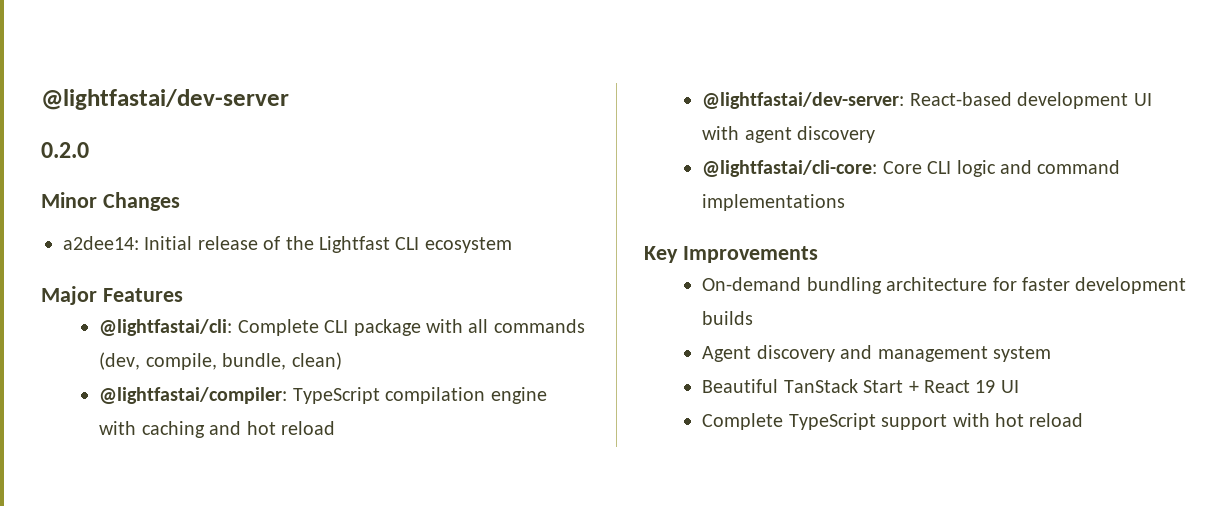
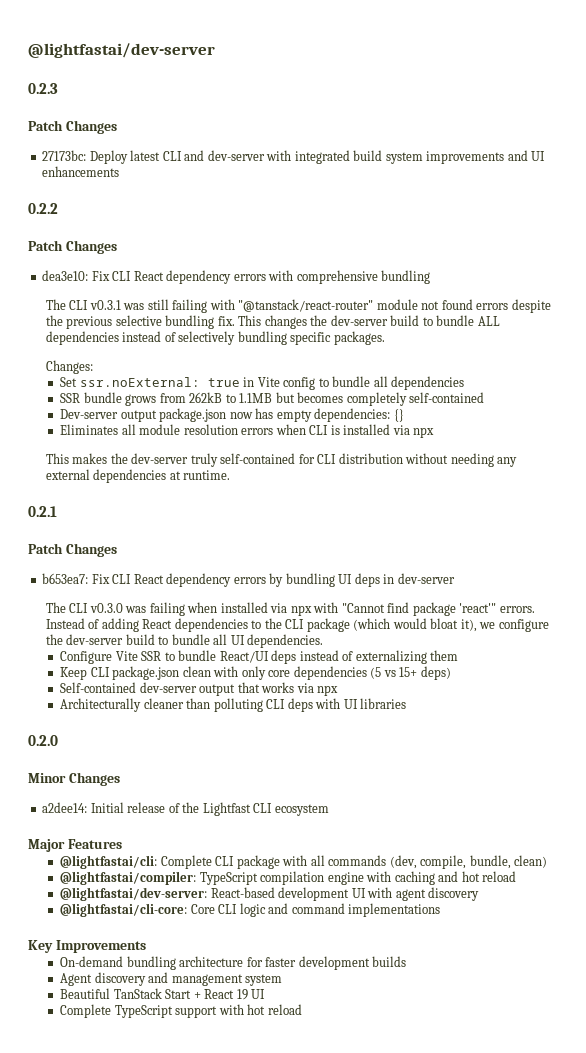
(289, 99) none -> [28,83,58,94] [28,120,117,134] [42,150,546,164] [42,166,120,177] [28,203,58,214] [28,240,117,254] [42,270,431,284] [45,299,551,313] [45,315,500,329] [45,331,385,345] [45,360,93,374] [60,376,465,390] [60,392,485,406] [60,408,404,422] [60,424,435,438] [45,453,518,467] [45,469,231,483] [28,506,57,517] [28,543,117,557] [42,573,455,587] [45,602,535,616] [45,618,549,632] [45,634,324,648] [60,650,459,664] [60,666,451,680] [60,682,339,696] [60,698,407,712] // 0.2.3 // Patch Changes // 27173bc: Deploy latest CLI and dev-server with integrated build system improvements and UI enhancements // 0.2.2 // Patch Changes // dea3e10: Fix CLI React dependency errors with comprehensive bundling // The CLI v0.3.1 was still failing with "@tanstack/react-router" module not found errors despite the previous selective bundling fix. This changes the dev-server build to bundle ALL dependencies instead of selectively bundling specific packages. // Changes: // Set ssr.noExternal: true in Vite config to bundle all dependencies // SSR bundle grows from 262kB to 1.1MB but becomes completely self-contained // Dev-server output package.json now has empty dependencies: {} // Eliminates all module resolution errors when CLI is installed via npx // This makes the dev-server truly self-contained for CLI distribution without needing any external dependencies at runtime. // 0.2.1 // Patch Changes // b653ea7: Fix CLI React dependency errors by bundling UI deps in dev-server // The CLI v0.3.0 was failing when installed via npx with "Cannot find package 'react'" errors. Instead of adding React dependencies to the CLI package (which would bloat it), we configure the dev-server build to bundle all UI dependencies. // Configure Vite SSR to bundle React/UI deps instead of externalizing them // Keep CLI package.json clean with only core dependencies (5 vs 15+ deps) // Self-contained dev-server output that works via npx // Architecturally cleaner than polluting CLI deps with UI libraries

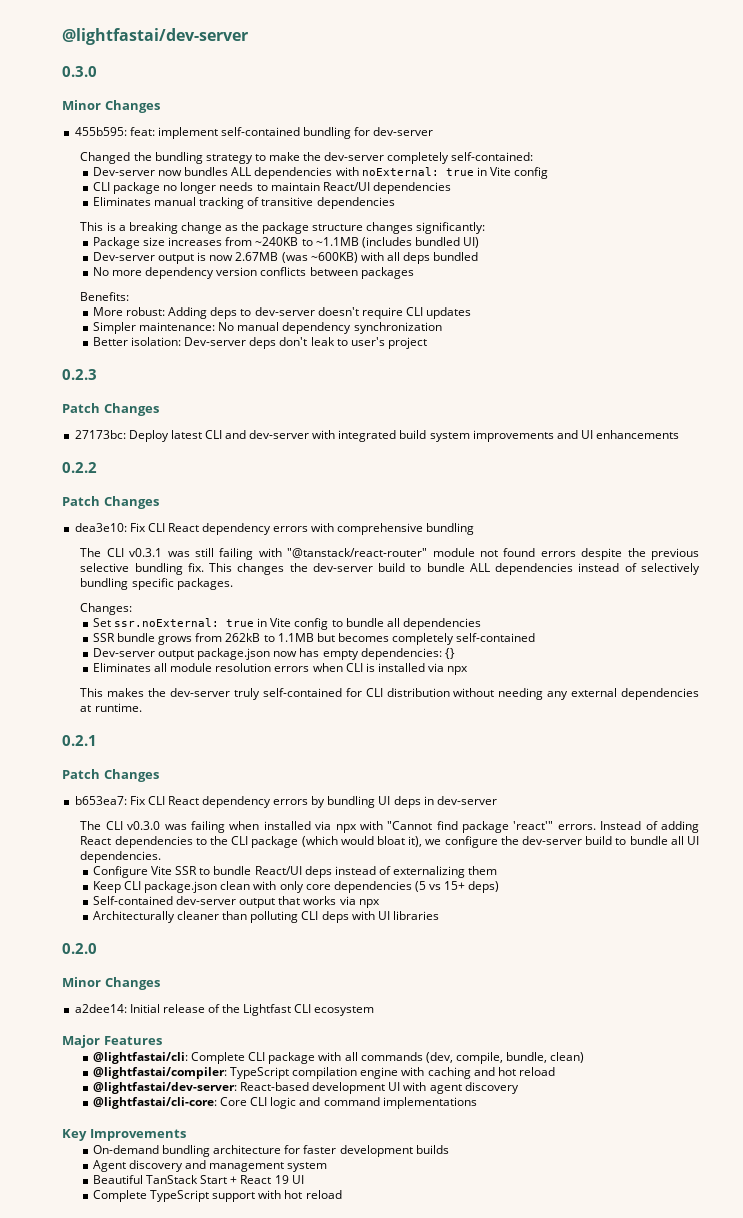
(215, 50) none -> [62,66,97,77] [62,100,160,113] [74,127,434,139] [80,152,534,164] [93,167,549,179] [93,182,451,194] [93,197,395,209] [80,222,486,234] [93,237,480,249] [93,252,479,264] [93,267,414,279] [80,292,130,301] [93,307,472,319] [93,322,442,334] [93,337,427,349] // 0.3.0 // Minor Changes // 455b595: feat: implement self-contained bundling for dev-server // Changed the bundling strategy to make the dev-server completely self-contained: // Dev-server now bundles ALL dependencies with noExternal: true in Vite config // CLI package no longer needs to maintain React/UI dependencies // Eliminates manual tracking of transitive dependencies // This is a breaking change as the package structure changes significantly: // Package size increases from ~240KB to ~1.1MB (includes bundled UI) // Dev-server output is now 2.67MB (was ~600KB) with all deps bundled // No more dependency version conflicts between packages // Benefits: // More robust: Adding deps to dev-server doesn't require CLI updates // Simpler maintenance: No manual dependency synchronization // Better isolation: Dev-server deps don't leak to user's project

